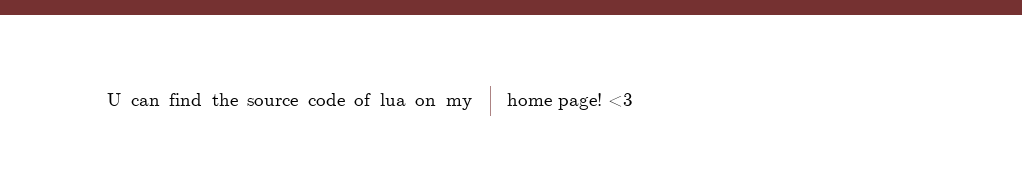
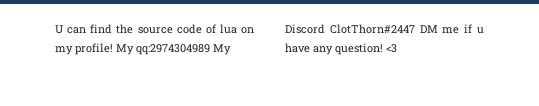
[507,93,602,110] home page! -> [75,43,231,55] [285,24,485,34] [285,43,383,55] profile! My qq:2974304989 My Discord ClotThorn#2447 DM me if u have any question!

